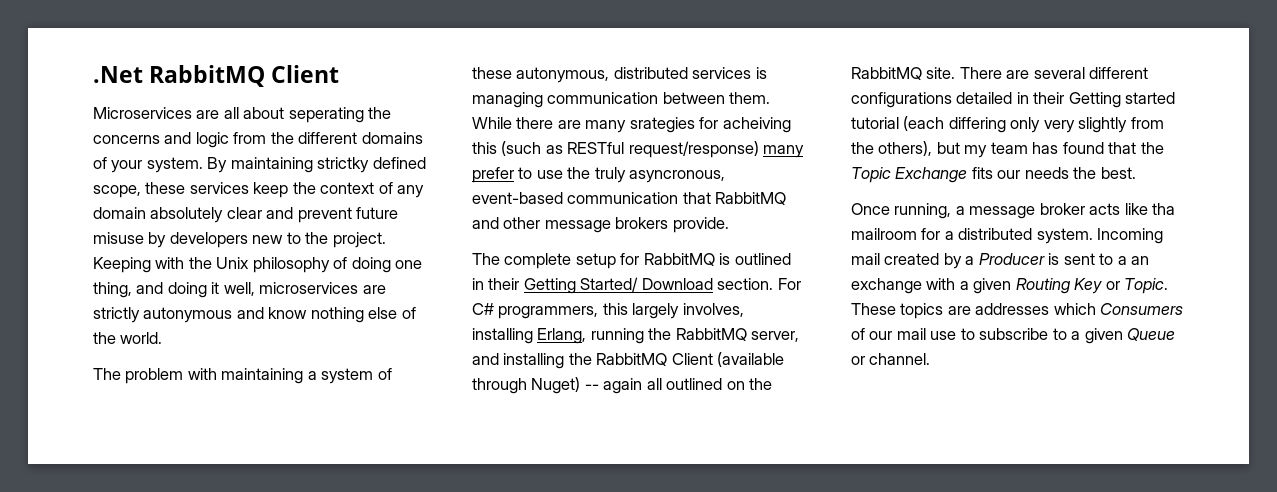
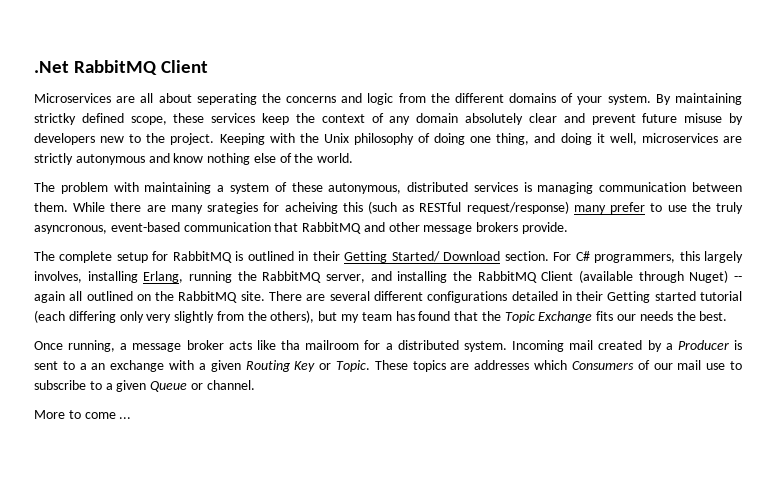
(931, 359) none -> [34,410,132,419] // More to come ...

